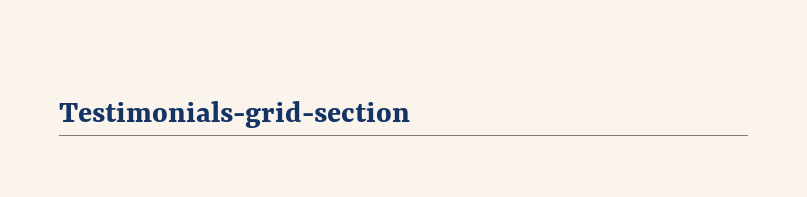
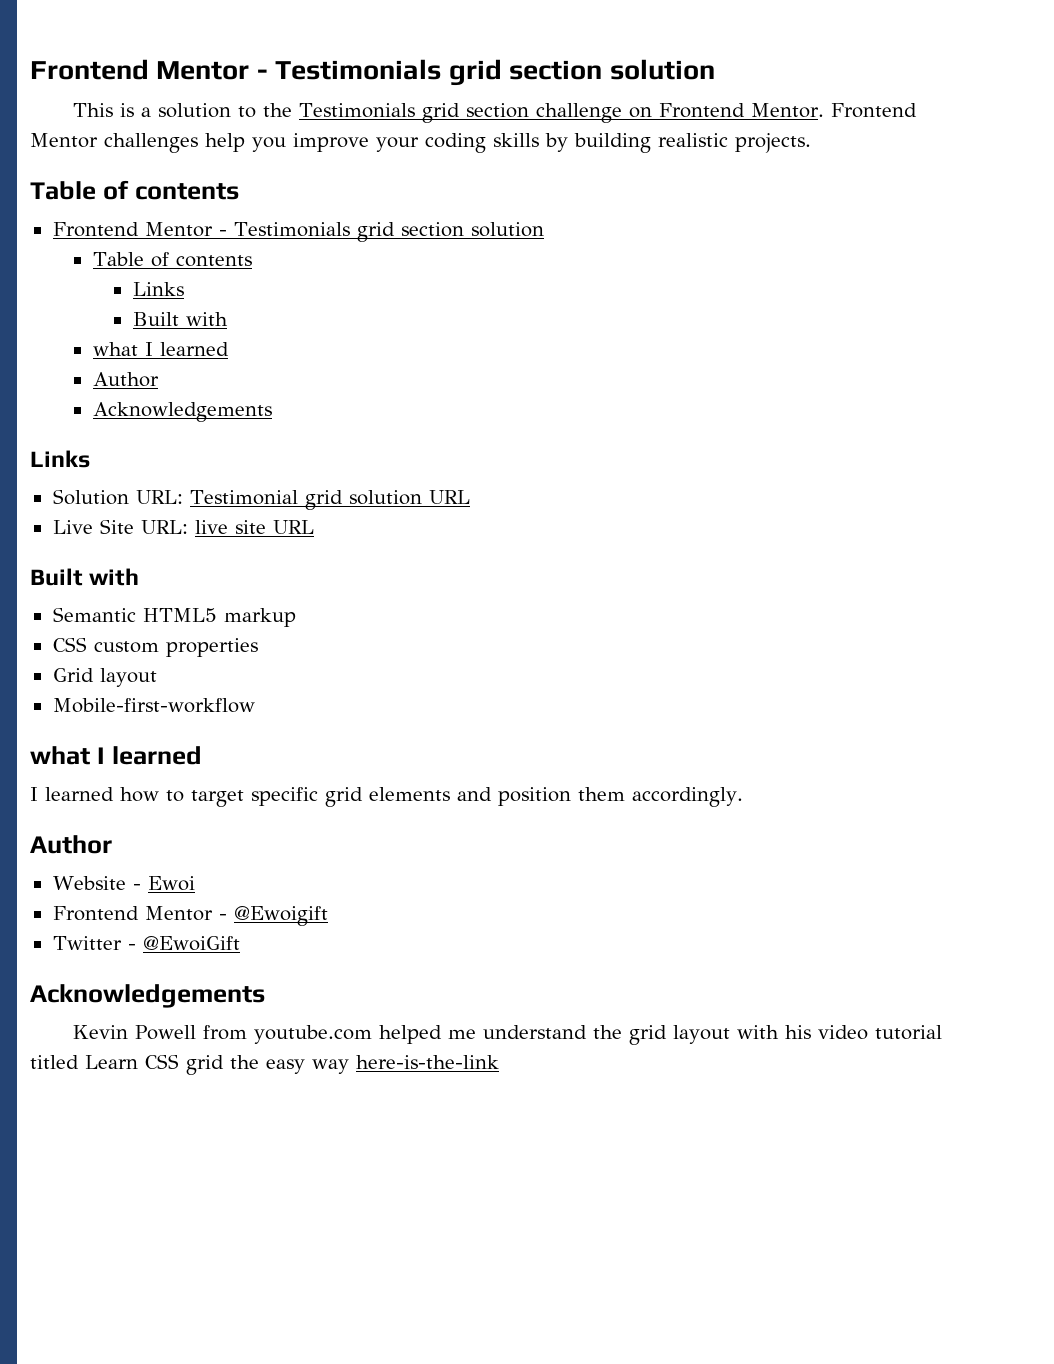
[59,101,410,128] Testimonials-grid-section -> [30,59,715,86] [72,103,917,123] [30,133,811,153] [30,180,239,200] [52,222,544,242] [92,252,252,267] [132,282,184,296] [132,312,228,326] [92,342,229,356] [92,372,159,387] [92,402,272,422] [30,450,90,468] [52,489,470,510] [52,519,314,534] [30,568,140,586] [52,607,296,627] [52,637,258,657] [52,668,157,687] [52,698,255,713] [30,746,202,765] [30,787,743,807] [30,835,112,854] [52,876,195,891] [52,906,328,926] [52,936,240,951] [30,984,265,1008] [72,1025,942,1045] [30,1054,499,1075] Frontend Mentor - Testimonials grid section solution // This is a solution to the Testimonials grid section challenge on Frontend Mentor. Frontend Mentor challenges help you improve your coding skills by building realistic projects. // Table of contents // Frontend Mentor - Testimonials grid section solution // Table of contents // Links // Built with // what I learned // Author // Acknowledgements // Links // Solution URL: Testimonial grid solution URL // Live Site URL: live site URL // Built with // Semantic HTML5 markup // CSS custom properties // Grid layout // Mobile-first-workflow // what I learned // I learned how to target specific grid elements and position them accordingly. // Author // Website - Ewoi // Frontend Mentor - @Ewoigift // Twitter - @EwoiGift // Acknowledgements // Kevin Powell from youtube.com helped me understand the grid layout with his video tutorial titled Learn CSS grid the easy way here-is-the-link

